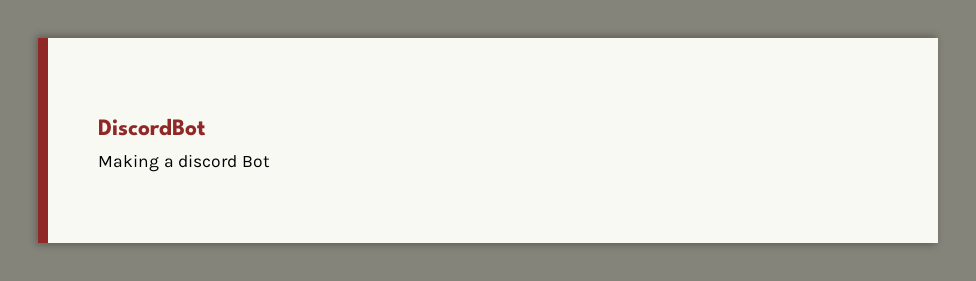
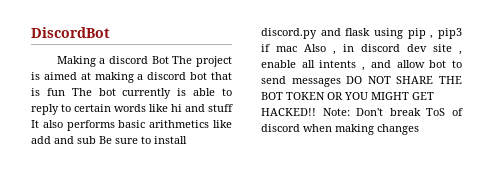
(271, 162) none -> [172,56,232,67] [31,72,232,83] [31,88,233,99] [31,104,233,115] [31,120,232,131] [31,136,187,144] [261,28,462,39] [261,44,462,55] [261,60,462,71] [261,76,462,87] [261,92,434,100] [261,108,463,116] [261,124,419,135] The project is aimed at making a discord bot that is fun The bot currently is able to reply to certain words like hi and stuff It also performs basic arithmetics like add and sub Be sure to install discord.py and flask using pip , pip3 if mac Also , in discord dev site , enable all intents , and allow bot to send messages DO NOT SHARE THE BOT TOKEN OR YOU MIGHT GET HACKED!! Note: Don't break ToS of discord when making changes

